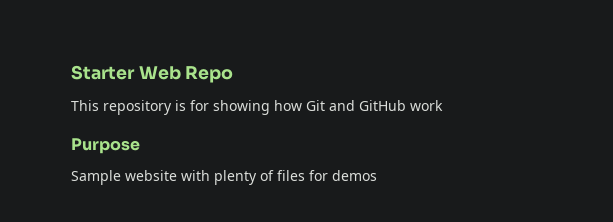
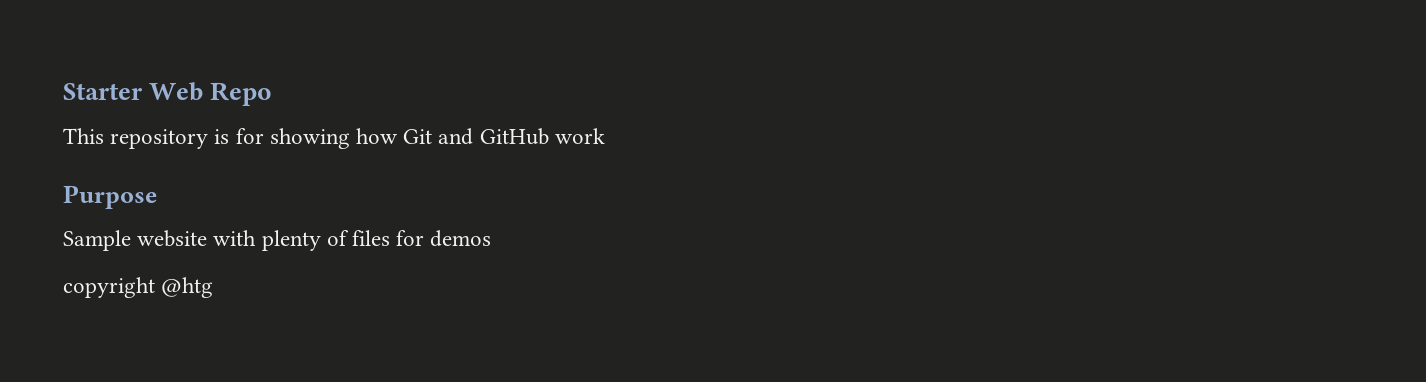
(377, 175) none -> [63,277,214,298] // copyright @htg

